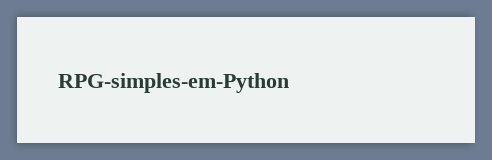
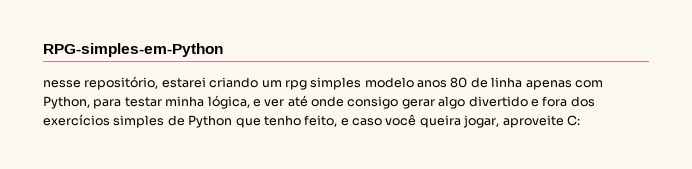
(289, 83) none -> [43,76,603,90] [43,95,595,109] [43,114,580,128] // nesse repositório, estarei criando um rpg simples modelo anos 80 de linha apenas com Python, para testar minha lógica, e ver até onde consigo gerar algo divertido e fora dos exercícios simples de Python que tenho feito, e caso você queira jogar, aproveite C:

